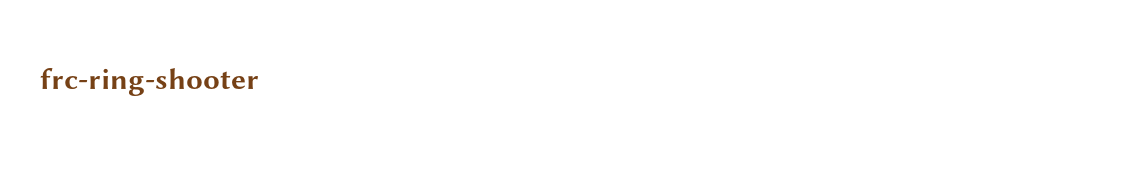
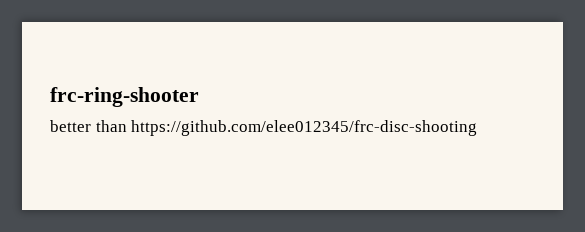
(259, 82) none -> [50,120,478,136] // better than https://github.com/elee012345/frc-disc-shooting

